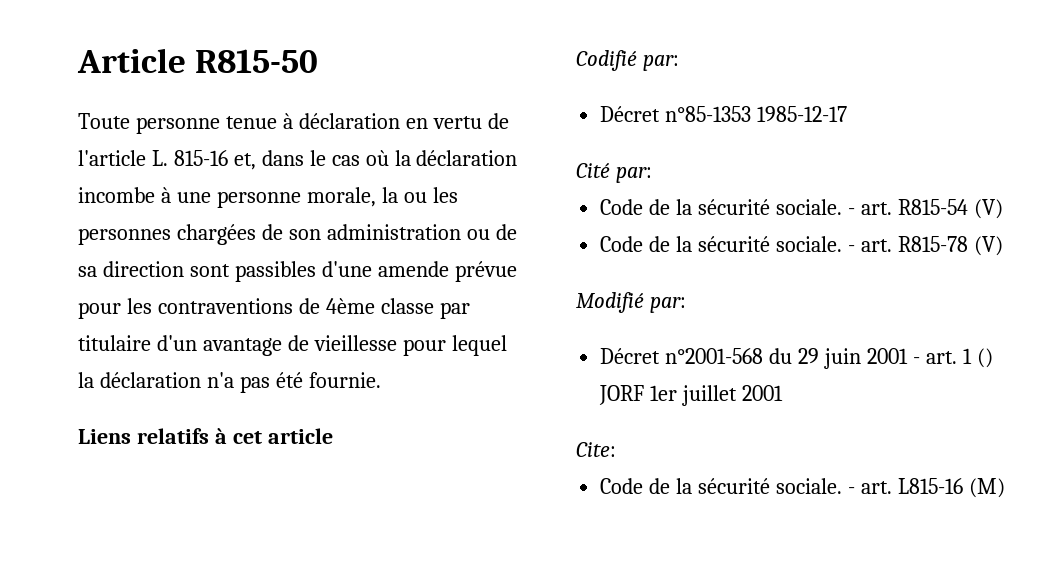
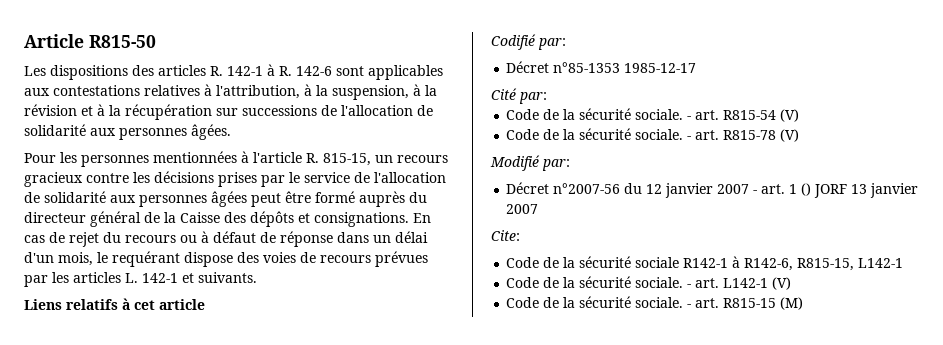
[78,113,509,134] [78,150,518,170] [78,187,458,208] [78,224,517,245] [78,261,517,282] [78,298,470,319] [78,335,507,356] [78,372,381,393] Toute personne tenue à déclaration en vertu de l'article L. 815-16 et, dans le cas où la déclaration incombe à une personne morale, la ou les personnes chargées de son administration ou de sa direction sont passibles d'une amende prévue pour les contraventions de 4ème classe par titulaire d'un avantage de vieillesse pour lequel la déclaration n'a pas été fournie. -> [24,64,443,80] [24,84,437,100] [24,104,433,120] [24,124,231,140] [24,151,448,167] [24,171,446,187] [24,191,427,207] [24,211,431,227] [24,231,428,247] [24,251,428,267] [24,272,257,287] Les dispositions des articles R. 142-1 à R. 142-6 sont applicables aux contestations relatives à l'attribution, à la suspension, à la révision et à la récupération sur successions de l'allocation de solidarité aux personnes âgées. // Pour les personnes mentionnées à l'article R. 815-15, un recours gracieux contre les décisions prises par le service de l'allocation de solidarité aux personnes âgées peut être formé auprès du directeur général de la Caisse des dépôts et consignations. En cas de rejet du recours ou à défaut de réponse dans un délai d'un mois, le requérant dispose des voies de recours prévues par les articles L. 142-1 et suivants.
[665,348,908,369] n°2001-568 du 29 juin 2001 -> [553,183,750,198] n°2007-56 du 12 janvier 2007
[650,385,784,406] [576,442,616,457] [600,478,963,494] 1er juillet 2001 // Cite: // Code de la sécurité sociale. - art. L815-16 -> [851,183,919,198] [506,204,539,214] [491,230,520,241] [506,256,904,271] [506,276,792,290] [506,296,777,308] 13 janvier 2007 // Cite: // Code de la sécurité sociale R142-1 à R142-6, R815-15, L142-1 // Code de la sécurité sociale. - art. L142-1 (V) // Code de la sécurité sociale. - art. R815-15

